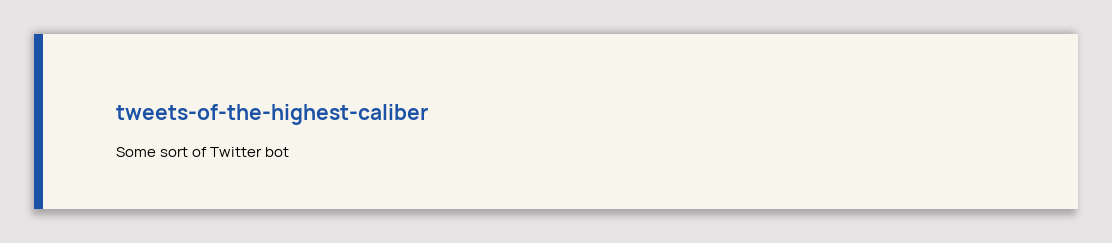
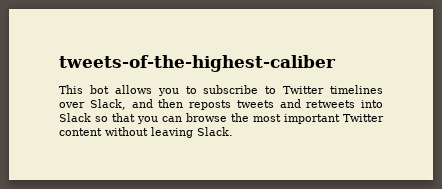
[116,147,290,157] Some sort of Twitter bot -> [59,85,383,96] [59,99,383,110] [59,113,384,124] [59,127,233,138] This bot allows you to subscribe to Twitter timelines over Slack, and then reposts tweets and retweets into Slack so that you can browse the most important Twitter content without leaving Slack.

